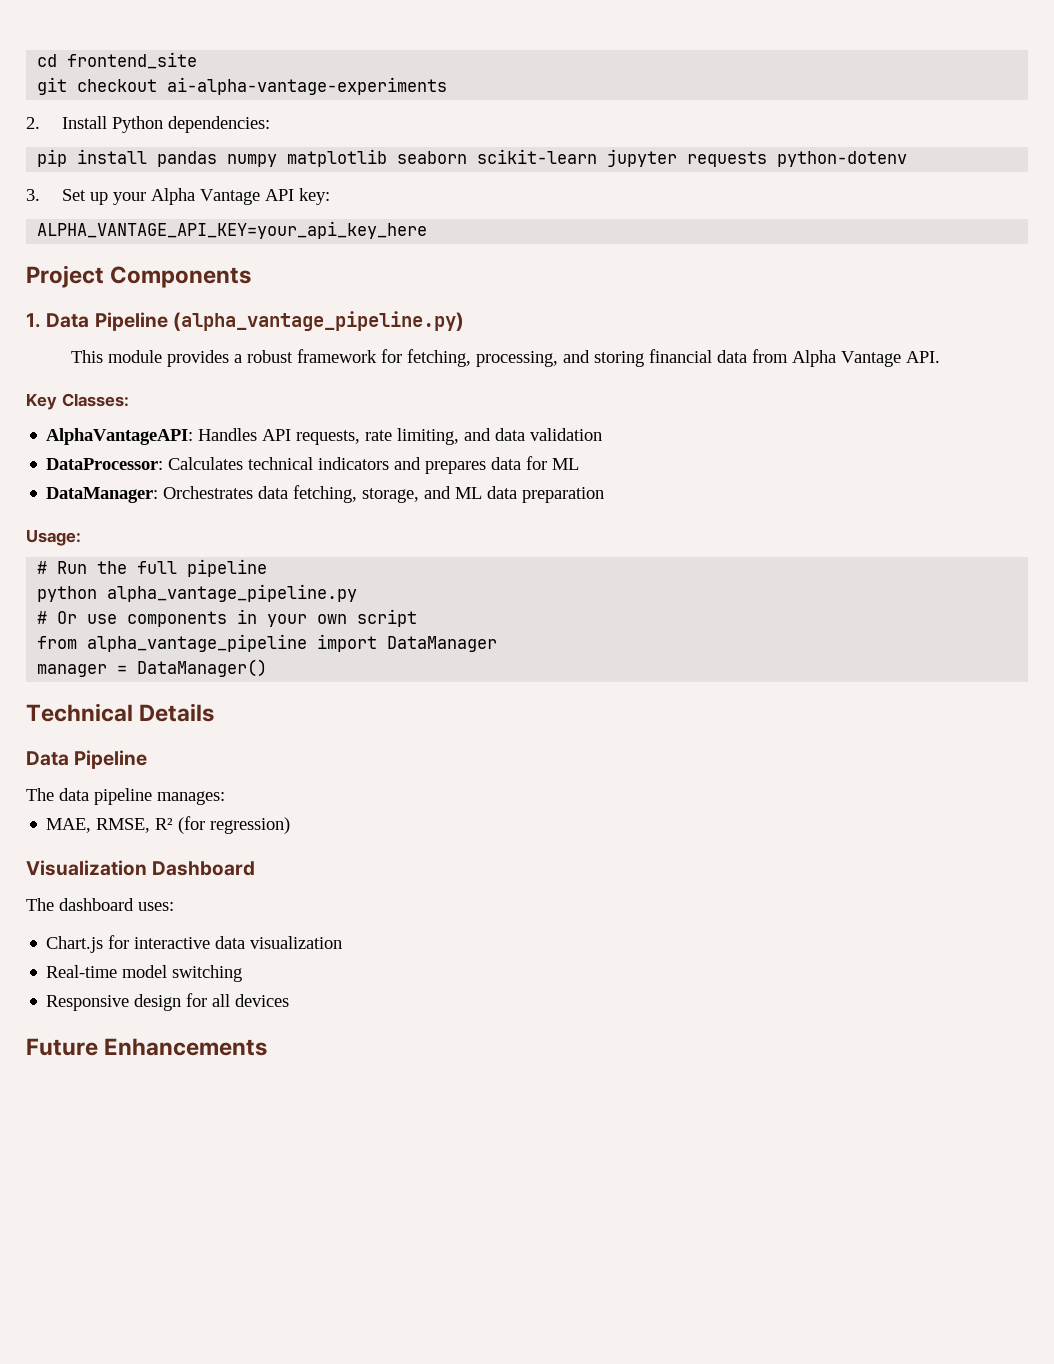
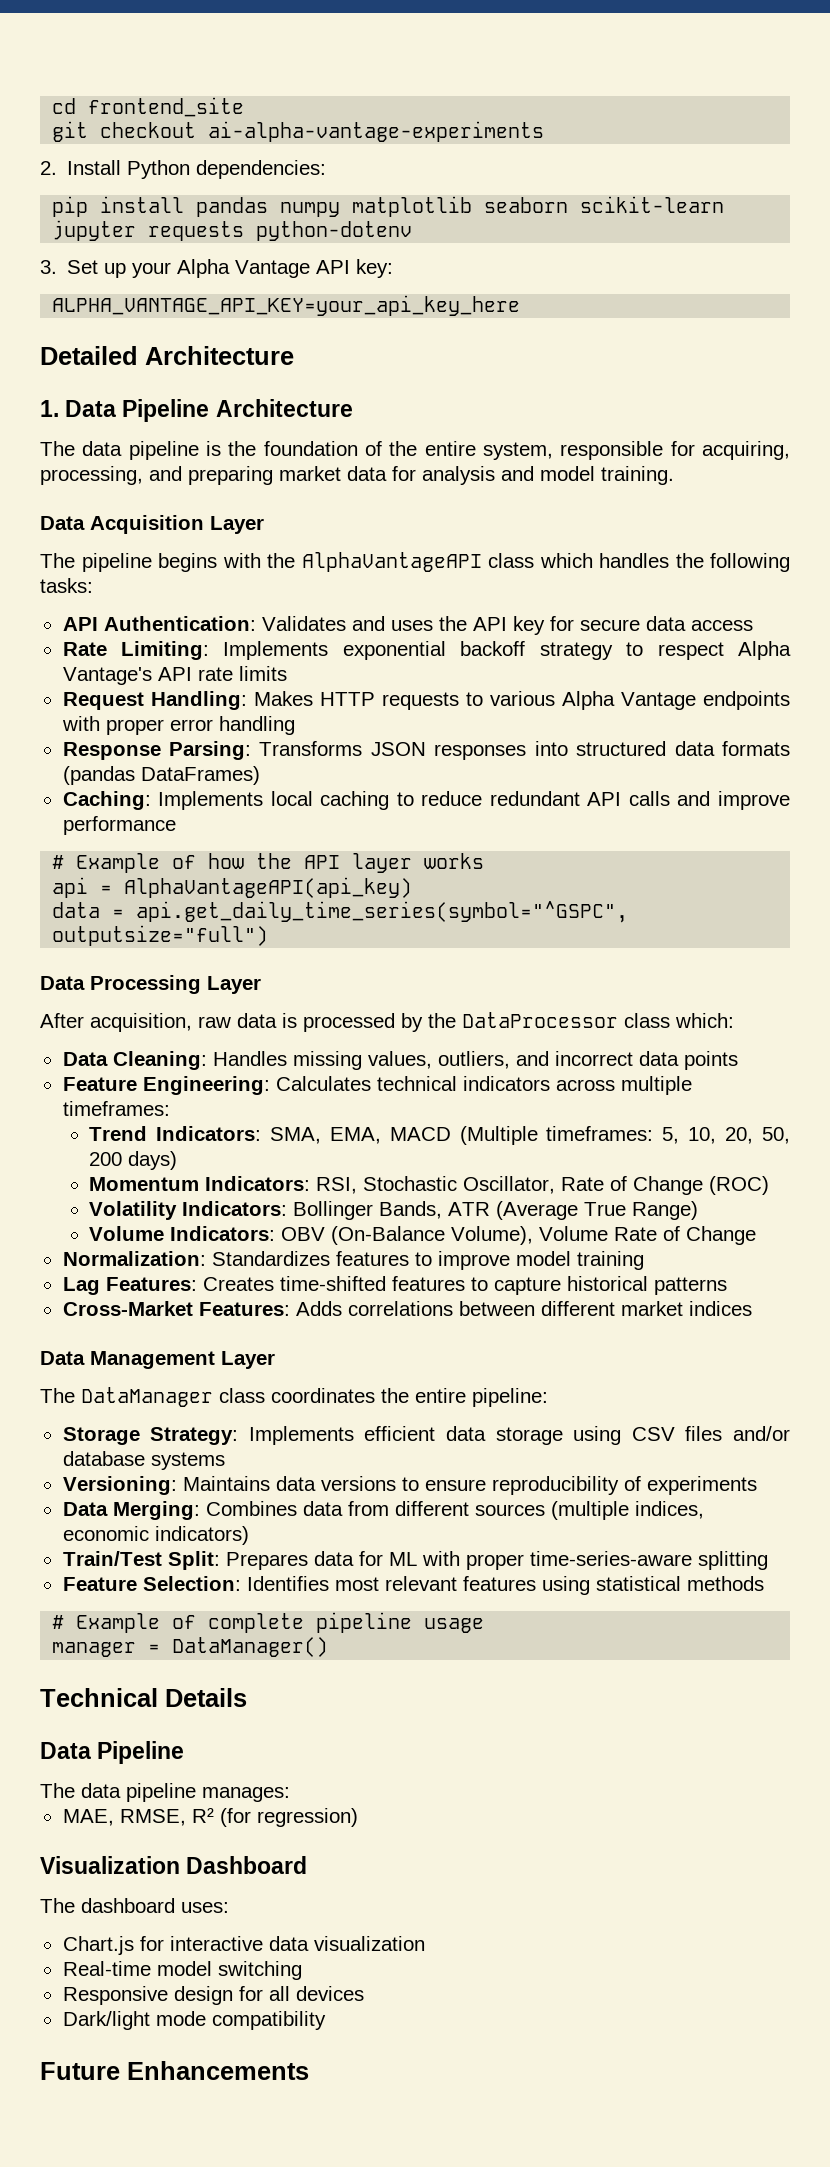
[26,265,252,288] Project Components -> [40,346,294,365] Detailed Architecture
[172,311,464,331] [70,349,940,367] [26,393,129,410] [46,428,603,445] [46,456,580,474] [46,485,605,503] [26,529,81,546] [37,559,268,577] [37,584,358,602] [37,609,418,627] [37,634,498,652] (alpha_vantage_pipeline.py) // This module provides a robust framework for fetching, processing, and storing financial data from Alpha Vantage API. // Key Classes: // AlphaVantageAPI: Handles API requests, rate limiting, and data validation // DataProcessor: Calculates technical indicators and prepares data for ML // DataManager: Orchestrates data fetching, storage, and ML data preparation // Usage: // # Run the full pipeline // python alpha_vantage_pipeline.py // # Or use components in your own script // from alpha_vantage_pipeline import DataManager -> [215,399,353,417] [40,441,791,460] [40,466,674,485] [40,515,264,534] [40,552,790,572] [40,578,93,593] [62,616,753,635] [62,641,791,660] [62,666,287,685] [62,691,790,710] [61,716,295,735] [62,741,790,760] [62,766,260,785] [62,791,790,810] [62,816,176,835] [52,853,485,873] [52,877,413,898] [52,901,629,923] [52,925,269,946] [40,975,261,994] [40,1012,734,1032] [62,1051,738,1070] [62,1076,692,1095] [62,1101,170,1116] [89,1126,791,1145] [89,1151,178,1170] [89,1176,770,1195] [89,1201,699,1220] [89,1226,757,1245] [62,1251,644,1270] [62,1276,727,1295] [62,1301,752,1316] [40,1351,275,1369] [40,1387,548,1407] [62,1426,791,1445] [62,1451,225,1470] [62,1476,757,1495] [62,1501,704,1520] [62,1526,249,1545] [62,1551,768,1570] [62,1576,764,1595] [52,1612,485,1633] Architecture // The data pipeline is the foundation of the entire system, responsible for acquiring, processing, and preparing market data for analysis and model training. // Data Acquisition Layer // The pipeline begins with the AlphaVantageAPI class which handles the following tasks: // API Authentication: Validates and uses the API key for secure data access // Rate Limiting: Implements exponential backoff strategy to respect Alpha Vantage's API rate limits // Request Handling: Makes HTTP requests to various Alpha Vantage endpoints with proper error handling // Response Parsing: Transforms JSON responses into structured data formats (pandas DataFrames) // Caching: Implements local caching to reduce redundant API calls and improve performance // # Example of how the API layer works // api = AlphaVantageAPI(api_key) // data = api.get_daily_time_series(symbol="^GSPC", outputsize="full") // Data Processing Layer // After acquisition, raw data is processed by the DataProcessor class which: // Data Cleaning: Handles missing values, outliers, and incorrect data points // Feature Engineering: Calculates technical indicators across multiple timeframes: // Trend Indicators: SMA, EMA, MACD (Multiple timeframes: 5, 10, 20, 50, 200 days) // Momentum Indicators: RSI, Stochastic Oscillator, Rate of Change (ROC) // Volatility Indicators: Bollinger Bands, ATR (Average True Range) // Volume Indicators: OBV (On-Balance Volume), Volume Rate of Change // Normalization: Standardizes features to improve model training // Lag Features: Creates time-shifted features to capture historical patterns // Cross-Market Features: Adds correlations between different market indices // Data Management Layer // The DataManager class coordinates the entire pipeline: // Storage Strategy: Implements efficient data storage using CSV files and/or database systems // Versioning: Maintains data versions to ensure reproducibility of experiments // Data Merging: Combines data from different sources (multiple indices, economic indicators) // Train/Test Split: Prepares data for ML with proper time-series-aware splitting // Feature Selection: Identifies most relevant features using statistical methods // # Example of complete pipeline usage
(290, 1000) none -> [62,2011,326,2030] // Dark/light mode compatibility

